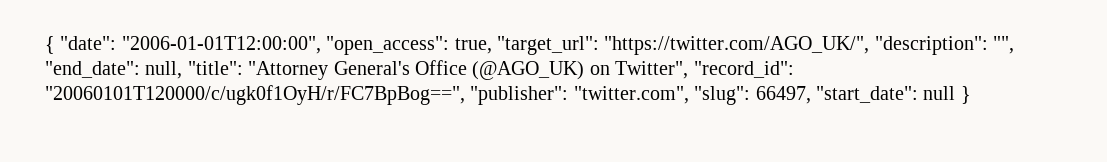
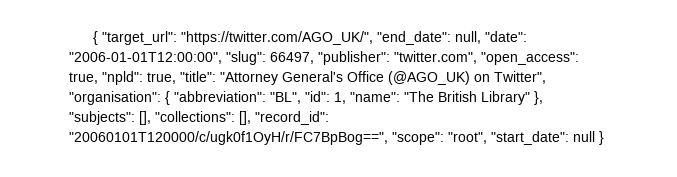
[45,36,1015,55] [45,61,183,79] { "date": "2006-01-01T12:00:00", "open_access": true, "target_url": "https://twitter.com/AGO_UK/", "description": "", "end_date": null, -> [93,31,528,45] [69,51,579,65] [69,71,176,85] { "target_url": "https://twitter.com/AGO_UK/", "end_date": null, "date": "2006-01-01T12:00:00", "slug": 66497, "publisher": "twitter.com", "open_access": true, "npld": true,
[693,61,794,78] [45,85,811,105] "record_id": "20060101T120000/c/ugk0f1OyH/r/FC7BpBog==", "publisher": "twitter.com", "slug": 66497, -> [69,91,543,105] [69,111,329,125] [69,131,487,145] "organisation": { "abbreviation": "BL", "id": 1, "name": "The British Library" }, "subjects": [], "collections": [], "record_id": "20060101T120000/c/ugk0f1OyH/r/FC7BpBog==", "scope": "root",

